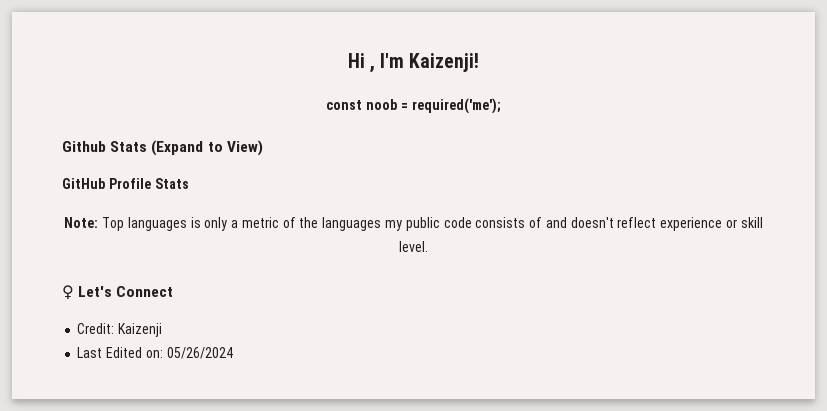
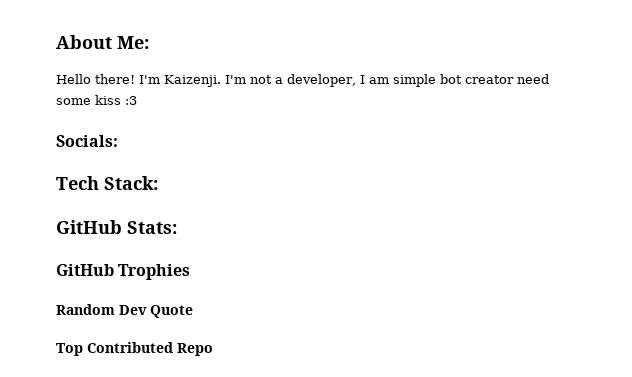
[347,53,480,73] [326,98,501,114] [62,140,263,156] [62,178,189,189] [64,217,763,231] [399,241,428,252] [62,285,174,300] [77,323,163,337] [77,347,233,359] Hi , I'm Kaizenji! // const noob = required('me'); // Github Stats (Expand to View) // GitHub Profile Stats // Note: Top languages is only a metric of the languages my public code consists of and doesn't reflect experience or skill level. // ♀ Let's Connect // Credit: Kaizenji // Last Edited on: 05/26/2024 -> [56,35,149,49] [56,74,549,87] [56,95,137,105] [56,135,118,147] [56,176,158,190] [56,220,177,234] [56,264,191,280] [56,304,193,318] [56,342,213,356] About Me: // Hello there! I'm Kaizenji. I'm not a developer, I am simple bot creator need some kiss :3 // Socials: // Tech Stack: // GitHub Stats: // GitHub Trophies // Random Dev Quote // Top Contributed Repo

